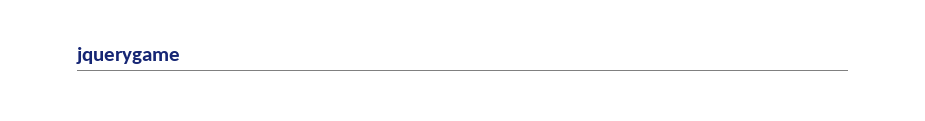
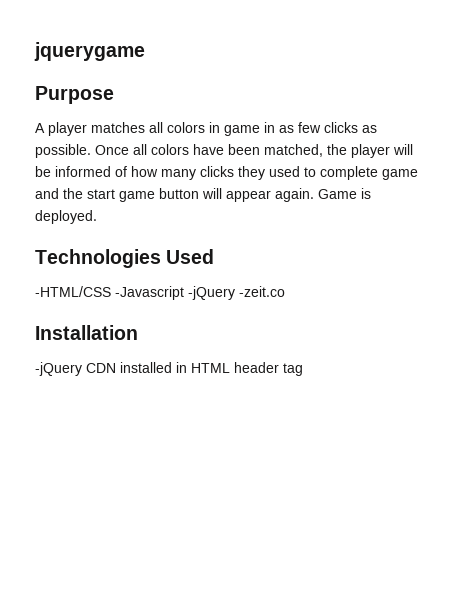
(180, 55) none -> [35,86,114,104] [35,122,377,136] [35,144,413,158] [35,166,418,180] [35,188,371,202] [35,210,97,224] [35,249,215,268] [35,286,285,300] [35,325,138,340] [35,362,303,376] // Purpose // A player matches all colors in game in as few clicks as possible. Once all colors have been matched, the player will be informed of how many clicks they used to complete game and the start game button will appear again. Game is deployed. // Technologies Used // -HTML/CSS -Javascript -jQuery -zeit.co // Installation // -jQuery CDN installed in HTML header tag

